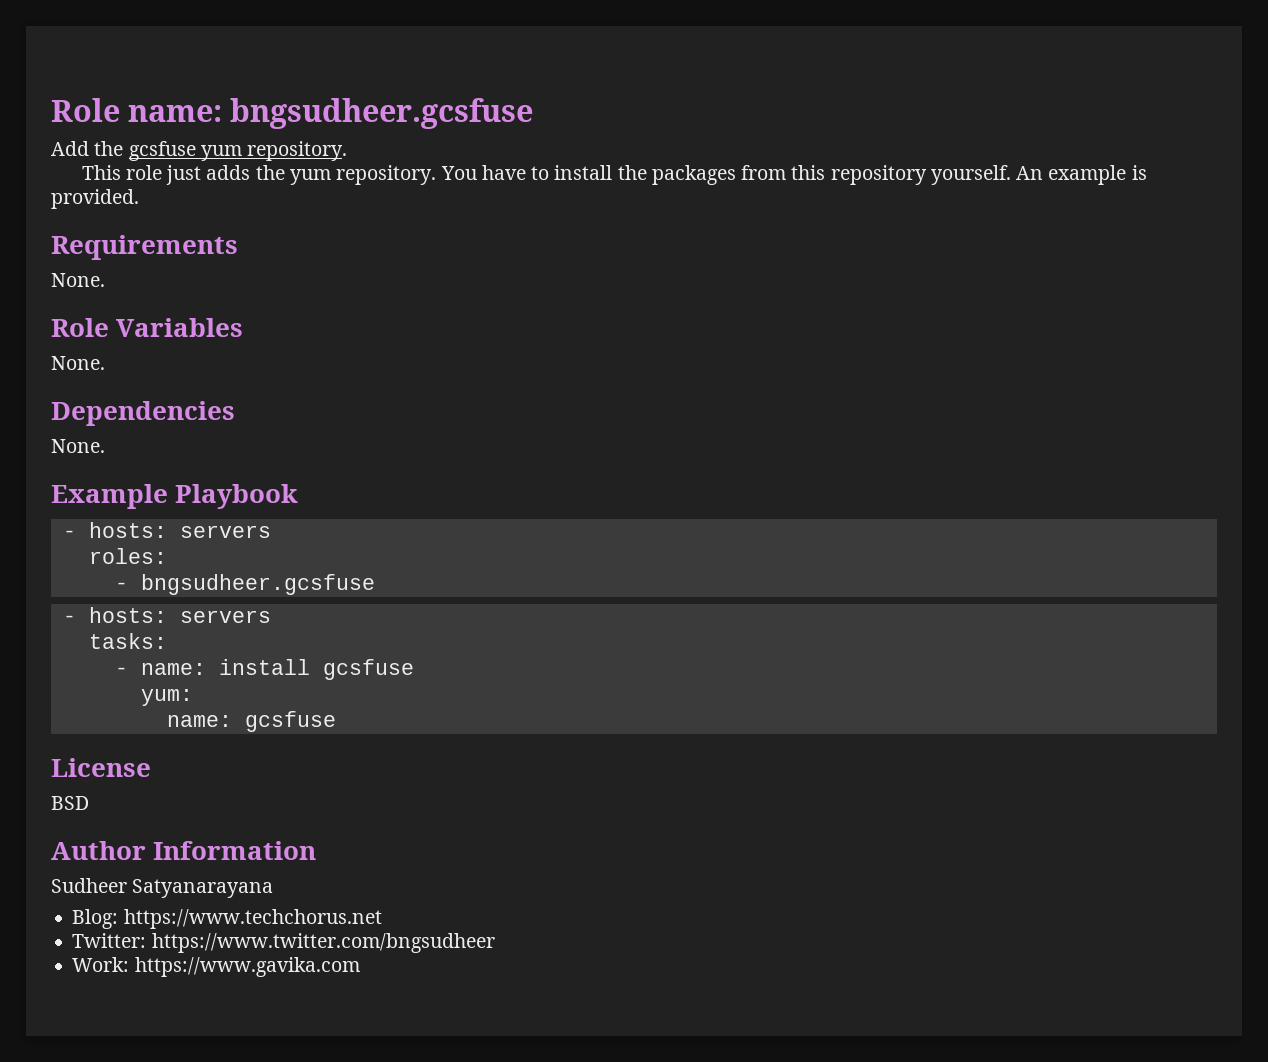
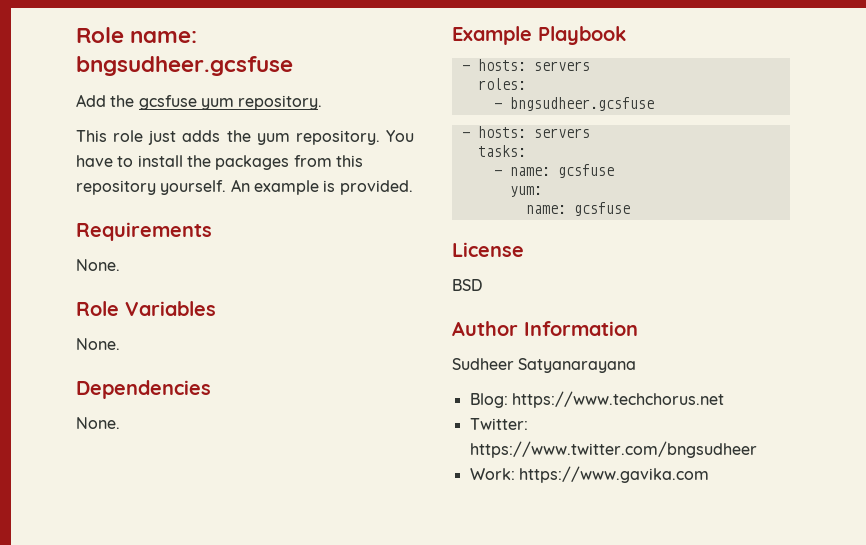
[218,659,310,675] install -> (550, 171) none

